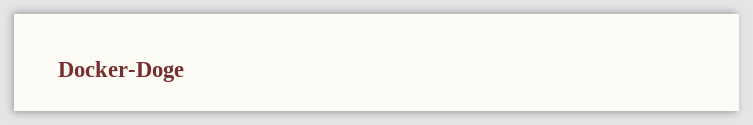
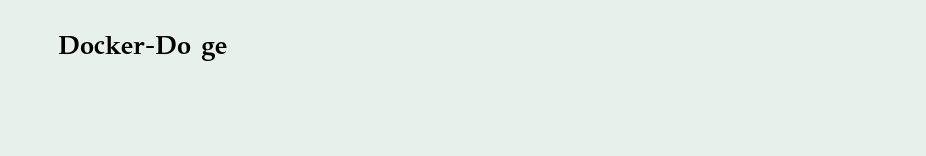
[58,61,184,82] Docker-Doge -> [58,36,227,61] Docker-Do ge

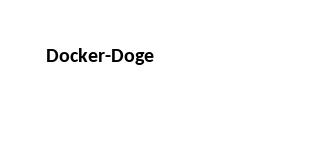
[58,36,227,61] Docker-Do ge -> [46,48,154,65] Docker-Doge

